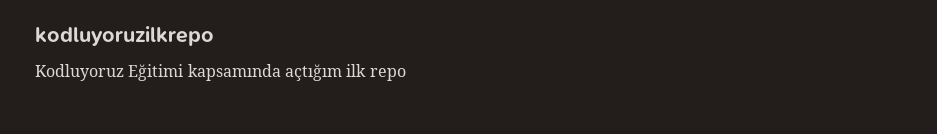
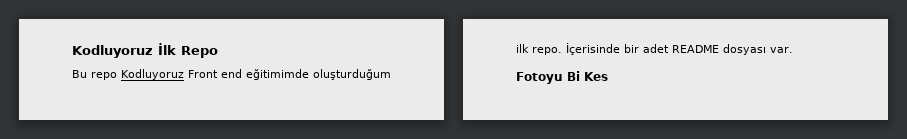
[35,26,214,46] [35,64,406,81] kodluyoruzilkrepo // Kodluyoruz Eğitimi kapsamında açtığım ilk repo -> [72,43,218,58] [72,69,391,80] [516,43,793,55] [516,71,608,84] Kodluyoruz İlk Repo // Bu repo Kodluyoruz Front end eğitimimde oluşturduğum ilk repo. İçerisinde bir adet README dosyası var. // Fotoyu Bi Kes

